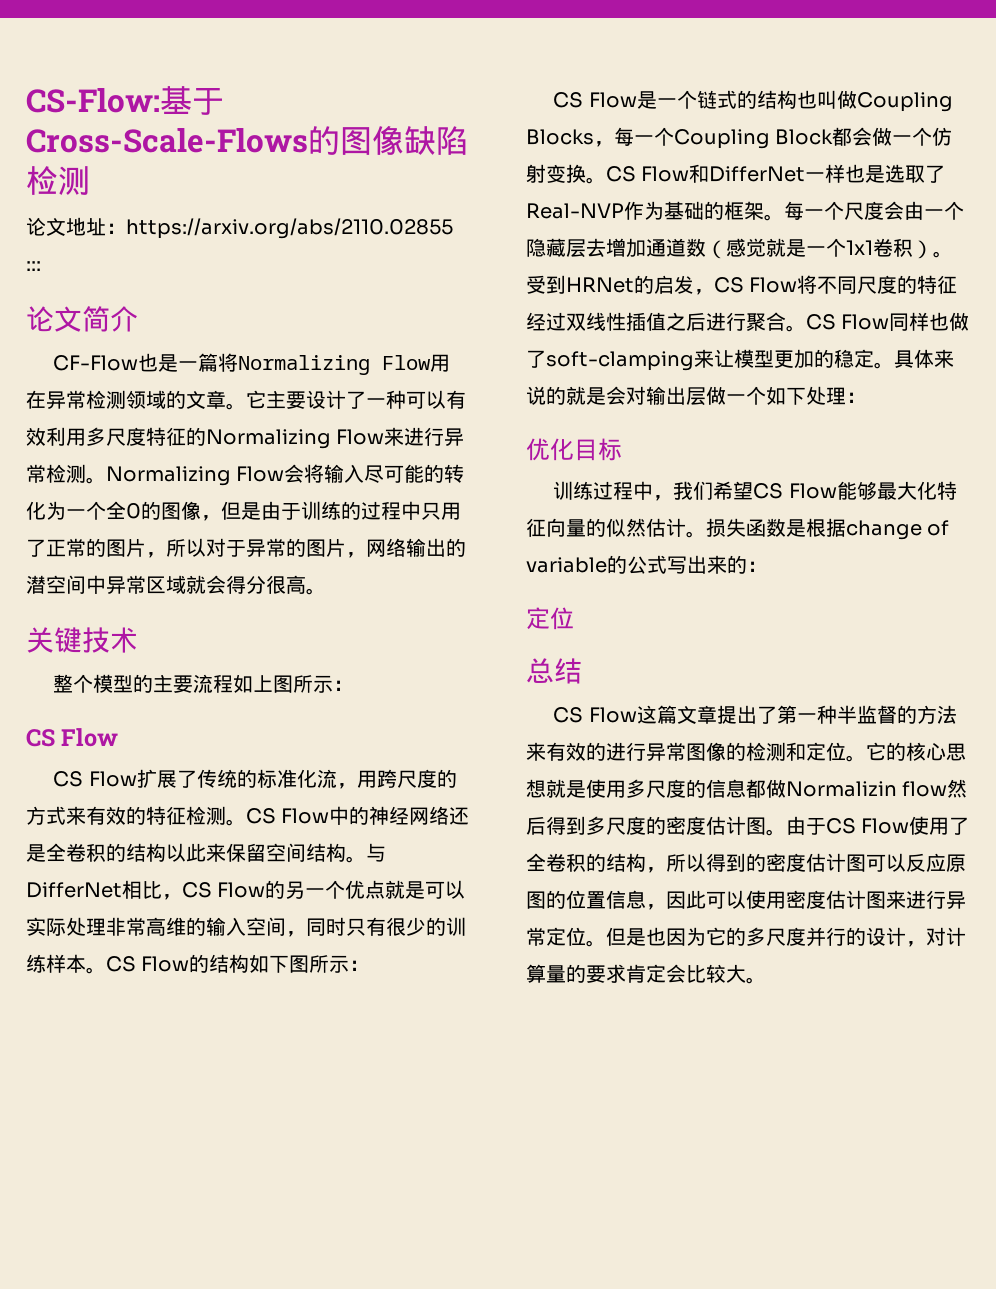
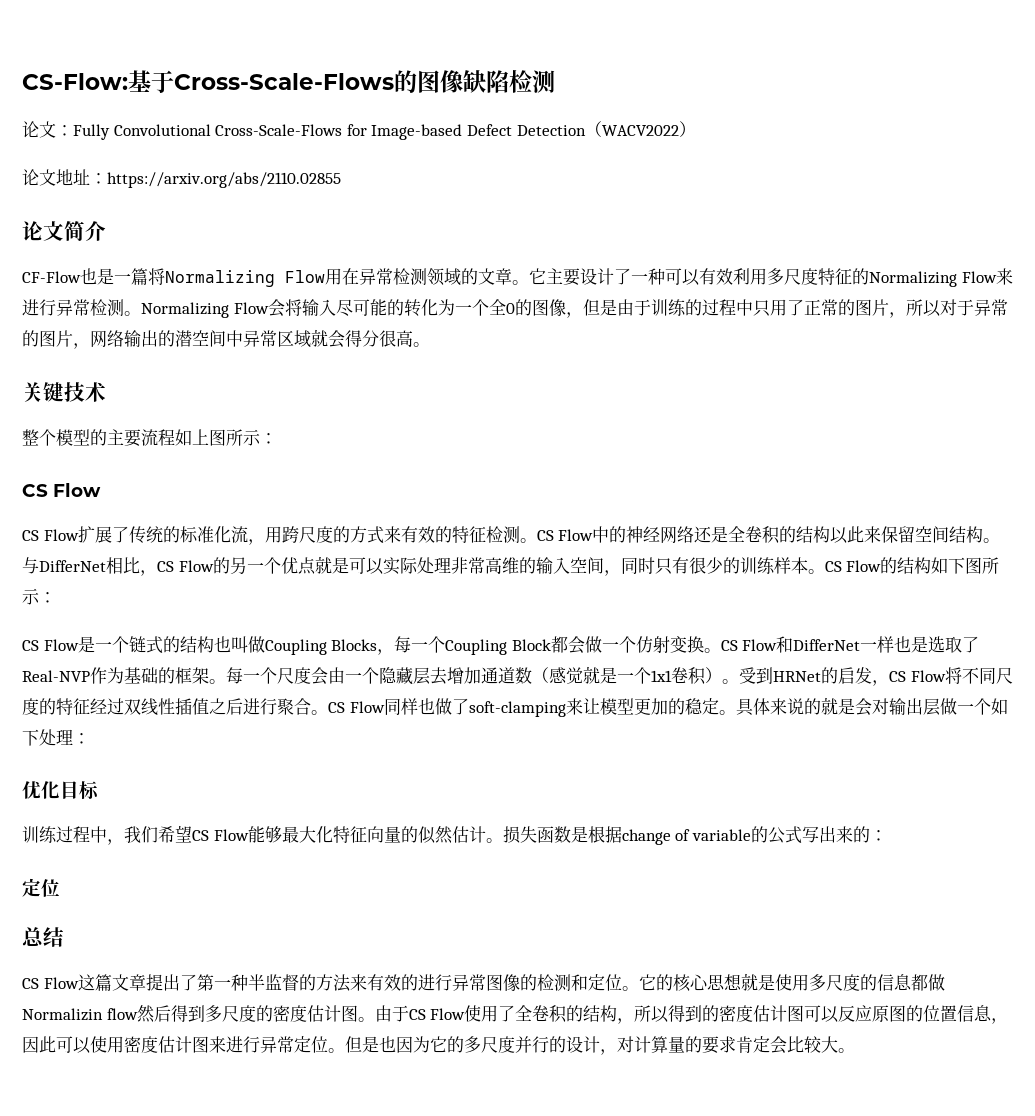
(90, 180) none -> [22,121,696,140] // 论文：Fully Convolutional Cross-Scale-Flows for Image-based Defect Detection（WACV2022）
[26,261,41,271] ::: -> (341, 180) none

